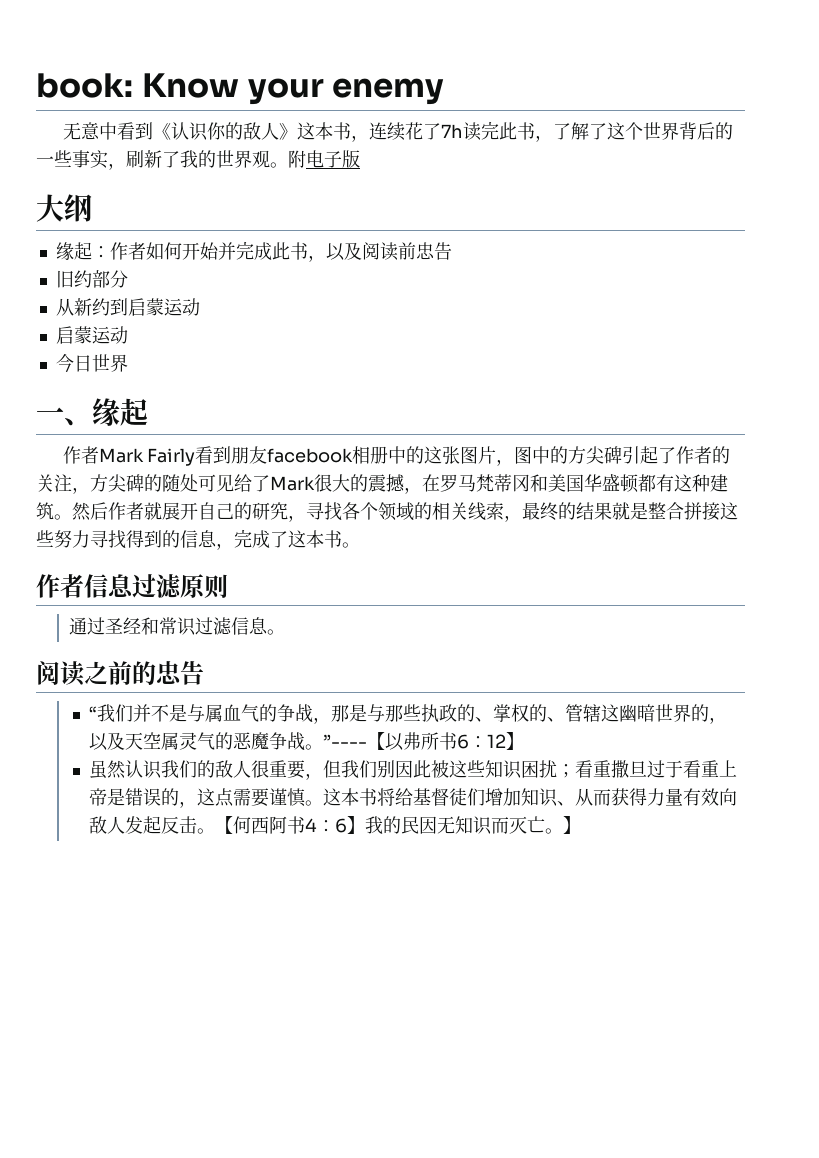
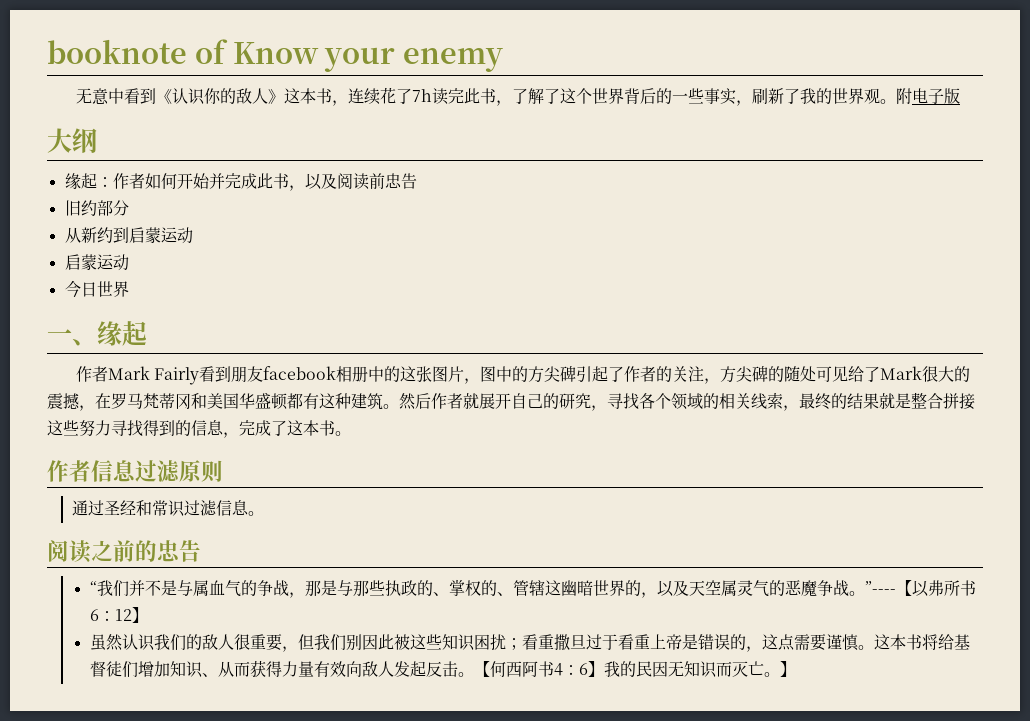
[36,73,133,98] book: -> [47,39,228,64] booknote of

